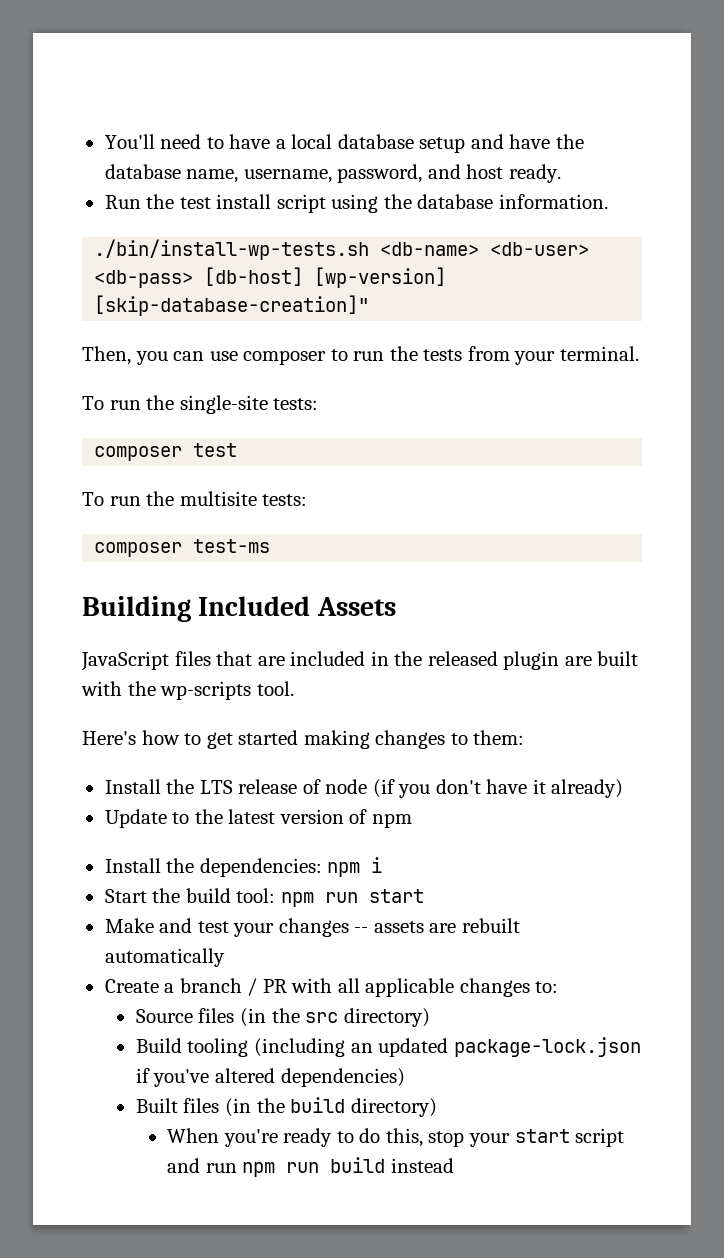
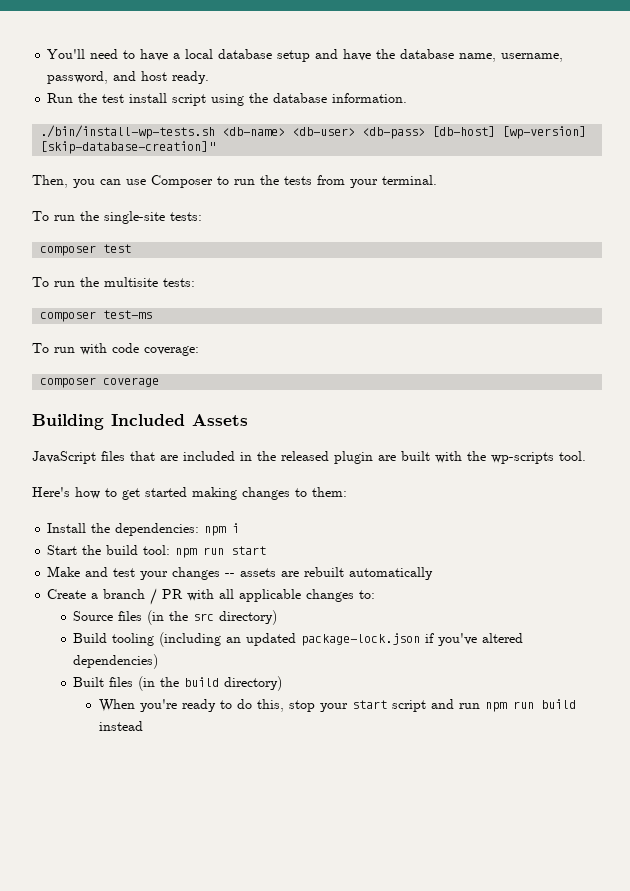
[243,350,327,365] composer -> [151,175,213,188] Composer
(271, 546) none -> [32,343,199,356] [40,377,160,388] // To run with code coverage: // composer coverage
[104,779,624,798] [104,809,412,828] // Install the LTS release of node (if you don't have it already) // Update to the latest version of npm -> (347, 492) none

